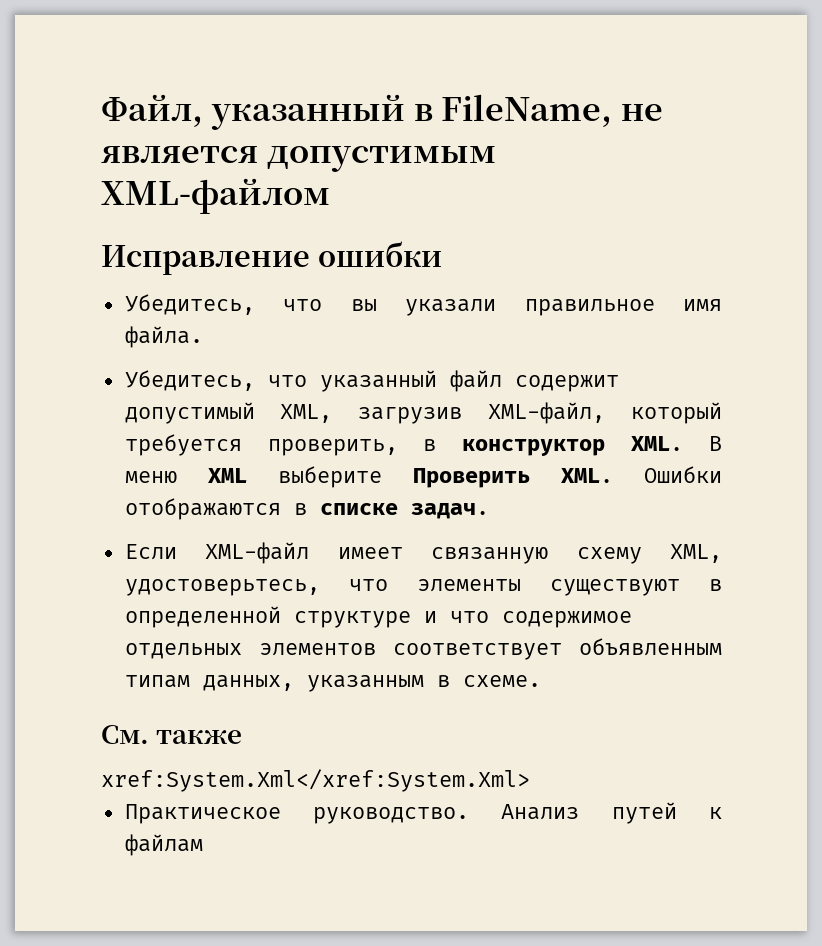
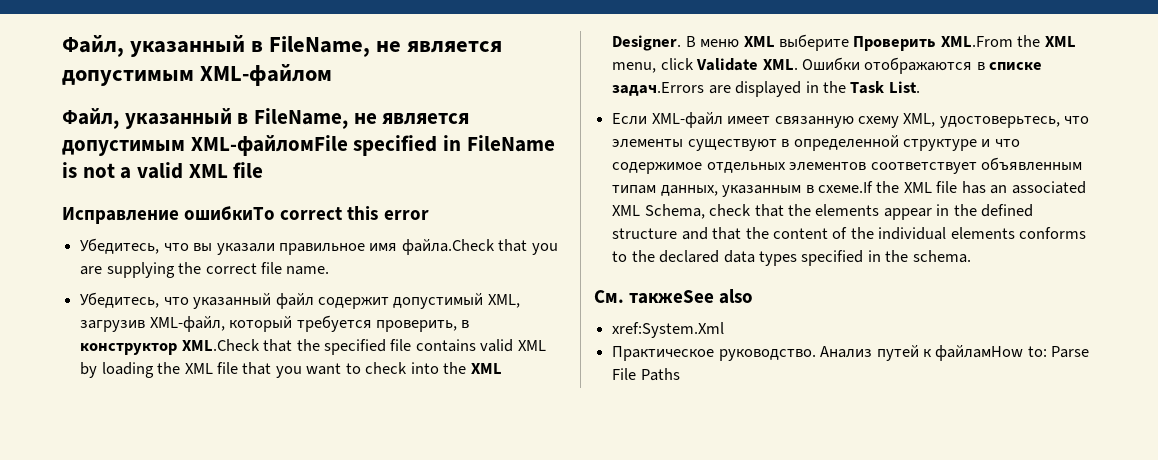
[101,241,442,275] Исправление ошибки -> [62,108,470,129] [62,135,555,156] [62,162,264,179] [62,206,429,224] Файл, указанный в FileName, не является допустимым XML-файломFile specified in FileName is not a valid XML file // Исправление ошибкиTo correct this error
[124,326,203,348] файла. -> [401,239,558,255] [80,262,330,278] файла.Check that you are supplying the correct file name.
[631,436,684,451] XML. -> [181,339,546,355] [80,362,502,378] [612,35,682,51] XML.Check that the specified file contains valid XML by loading the XML file that you want to check into the XML Designer.
(530, 478) none -> [940,35,1076,47] [612,58,759,73] XML.From the XML menu, click Validate
[410,503,489,519] задач. -> [612,81,920,97] задач.Errors are displayed in the Task List.
[462,675,541,687] [101,725,243,744] [101,769,530,792] схеме. // См. также // xref:System.Xml</xref:System.Xml> -> [817,181,1086,194] [612,204,1034,220] [612,227,1087,240] [612,250,971,266] [594,289,754,304] [612,322,725,338] схеме.If the XML file has an associated XML Schema, check that the elements appear in the defined structure and that the content of the individual elements conforms to the declared data types specified in the schema. // См. такжеSee also // xref:System.Xml
[124,834,203,856] файлам -> [935,345,1090,361] [612,368,680,381] файламHow to: Parse File Paths

